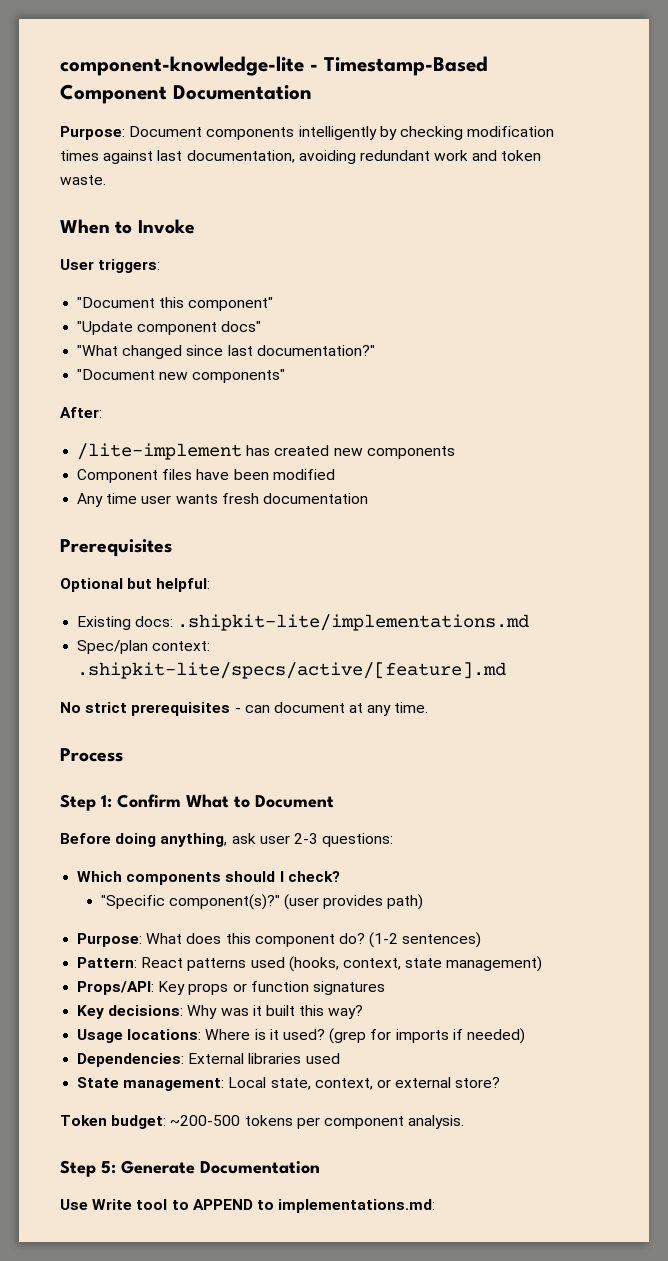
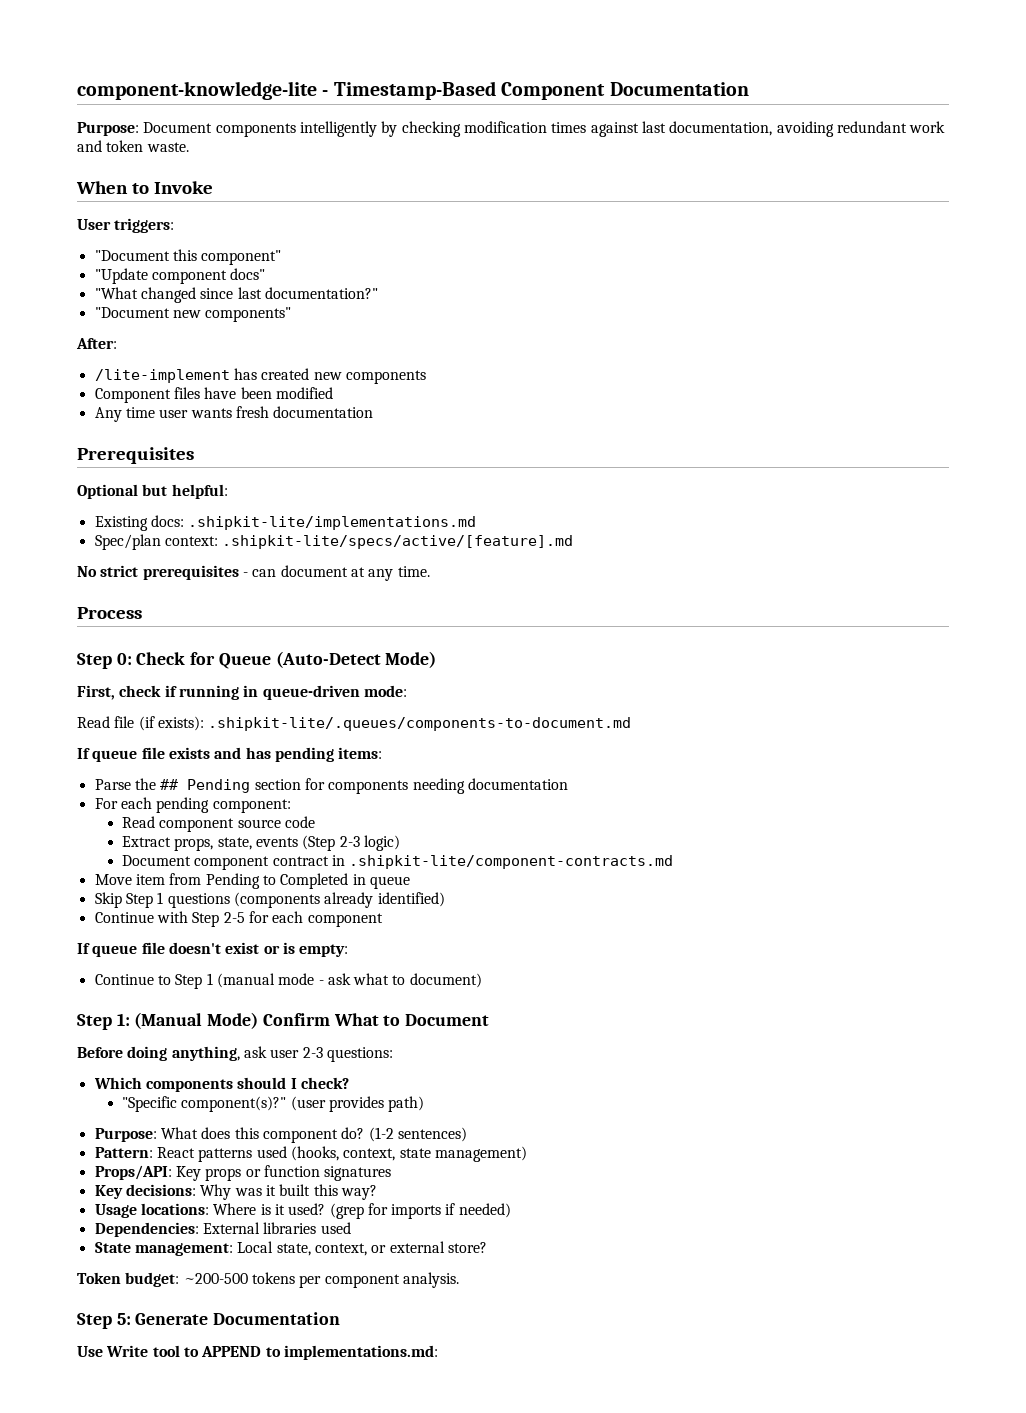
(123, 755) none -> [77,651,437,669] [77,685,407,700] [77,716,632,731] [77,747,383,762] [94,778,568,794] [94,797,291,813] [122,816,316,832] [122,835,401,851] [122,855,674,870] [94,873,410,889] [94,892,445,908] [94,911,383,927] [77,942,349,957] [94,973,482,989] // Step 0: Check for Queue (Auto-Detect Mode) // First, check if running in queue-driven mode: // Read file (if exists): .shipkit-lite/.queues/components-to-document.md // If queue file exists and has pending items: // Parse the ## Pending section for components needing documentation // For each pending component: // Read component source code // Extract props, state, events (Step 2-3 logic) // Document component contract in .shipkit-lite/component-contracts.md // Move item from Pending to Completed in queue // Skip Step 1 questions (components already identified) // Continue with Step 2-5 for each component // If queue file doesn't exist or is empty: // Continue to Step 1 (manual mode - ask what to document)
(112, 801) none -> [134,1012,259,1029] (Manual Mode)

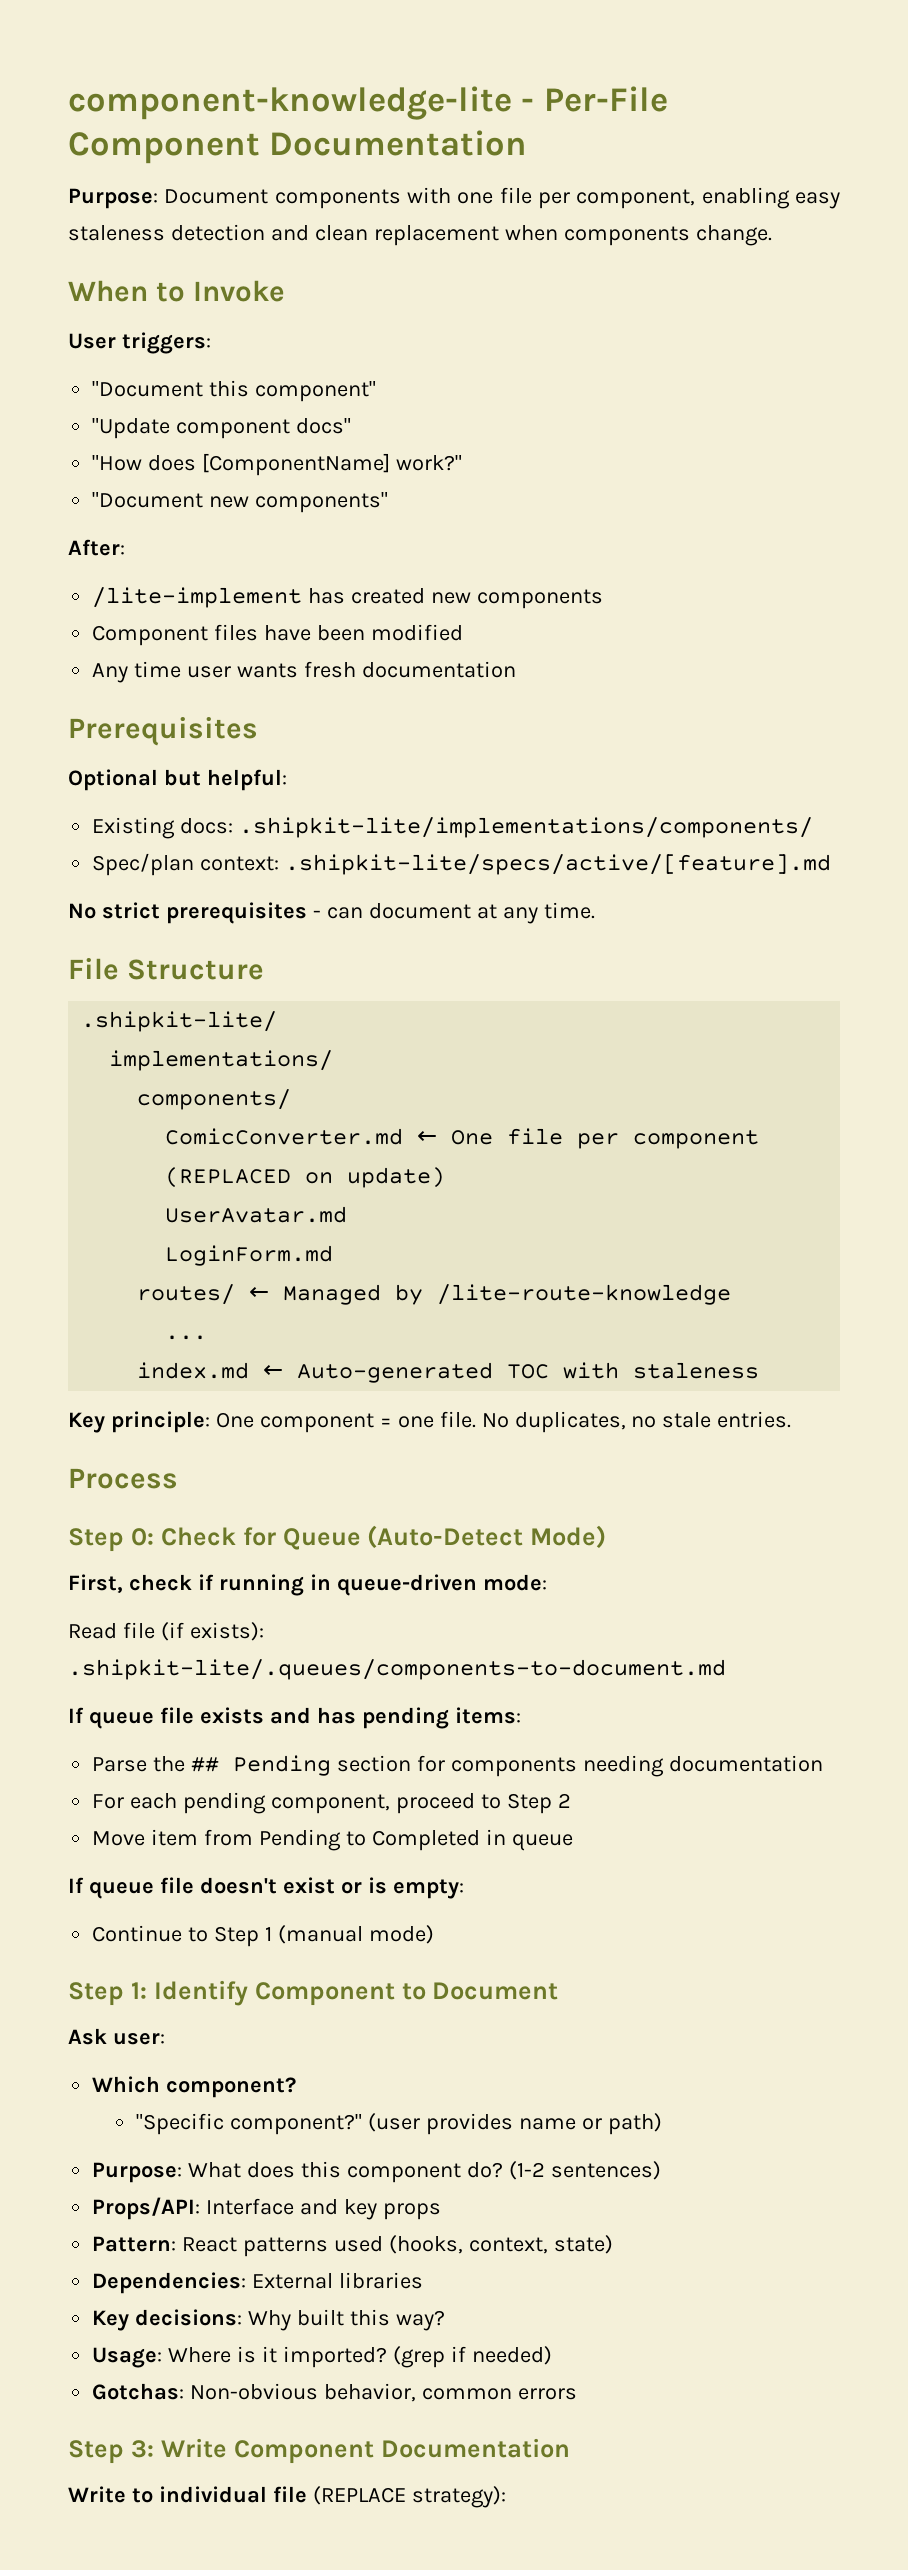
[333,81,496,100] Timestamp-Based -> [543,86,668,112] Per-File
[299,121,946,137] [77,140,189,152] intelligently by checking modification times against last documentation, avoiding redundant work and token waste. -> [406,187,840,209] [68,224,772,246] with one file per component, enabling easy staleness detection and clean replacement when components change.
[94,287,378,303] "What changed since last documentation?" -> [92,453,463,476] "How does [ComponentName] work?"
[188,516,477,530] .shipkit-lite/implementations.md -> [239,817,814,838] .shipkit-lite/implementations/components/
(430, 571) none -> [68,958,264,980] [81,1011,278,1032] [109,1050,334,1071] [137,1089,292,1110] [165,1128,760,1149] [165,1167,446,1188] [165,1206,348,1223] [165,1245,334,1266] [137,1284,732,1305] [165,1335,208,1340] [137,1362,760,1383] [68,1411,792,1433] // File Structure // .shipkit-lite/ // implementations/ // components/ // ComicConverter.md ← One file per component (REPLACED on update) // UserAvatar.md // LoginForm.md // routes/ ← Managed by /lite-route-knowledge // ... // index.md ← Auto-generated TOC with staleness // Key principle: One component = one file. No duplicates, no stale entries.
[212,799,291,813] [122,816,316,832] [122,835,401,851] [122,855,674,870] component: // Read component source code // Extract props, state, events (Step 2-3 logic) // Document component contract in .shipkit-lite/component-contracts.md -> [271,1793,571,1814] component, proceed to Step 2
[94,892,445,908] [94,911,383,927] // Skip Step 1 questions (components already identified) // Continue with Step 2-5 for each component -> (573, 1842) none
[278,973,482,988] [77,1012,490,1030] [77,1046,393,1062] [93,1077,349,1092] mode - ask what to document) // Step 1: (Manual Mode) Confirm What to Document // Before doing anything, ask user 2-3 questions: // Which components should I check? -> [368,1925,434,1944] [68,1980,559,2006] [68,2028,165,2045] [92,2076,297,2098] mode) // Step 1: Identify Component to Document // Ask user: // Which component?
[181,1096,287,1112] component(s)?" -> [229,2114,362,2135] component?"
(385, 1104) none -> [518,2118,602,2130] name or
(467, 1134) none -> [92,2197,441,2220] // Props/API: Interface and key props
[399,1146,527,1162] [94,1165,392,1181] state management) // Props/API: Key props or function signatures -> [553,2235,613,2254] [92,2272,424,2294] state) // Dependencies: External libraries
[234,1185,276,1196] was it -> (292, 2320) none
[94,1203,209,1218] Usage locations: -> [92,2347,163,2368] Usage:
[288,1203,511,1219] [94,1222,351,1237] [94,1241,487,1256] [77,1272,459,1288] [77,1312,341,1329] [77,1345,438,1360] used? (grep for imports if needed) // Dependencies: External libraries used // State management: Local state, context, or external store? // Token budget: ~200-500 tokens per component analysis. // Step 5: Generate Documentation // Use Write tool to APPEND to implementations.md: -> [282,2346,552,2368] [92,2383,577,2402] [68,2438,570,2464] [68,2486,506,2508] imported? (grep if needed) // Gotchas: Non-obvious behavior, common errors // Step 3: Write Component Documentation // Write to individual file (REPLACE strategy):

